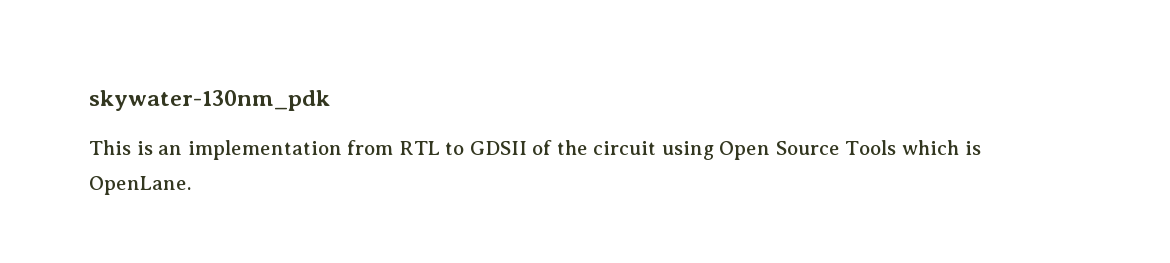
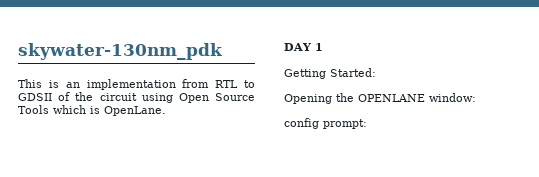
(191, 185) none -> [284,43,323,51] [284,68,376,79] [284,93,476,104] [284,118,367,129] // DAY 1 // Getting Started: // Opening the OPENLANE window: // config prompt:

